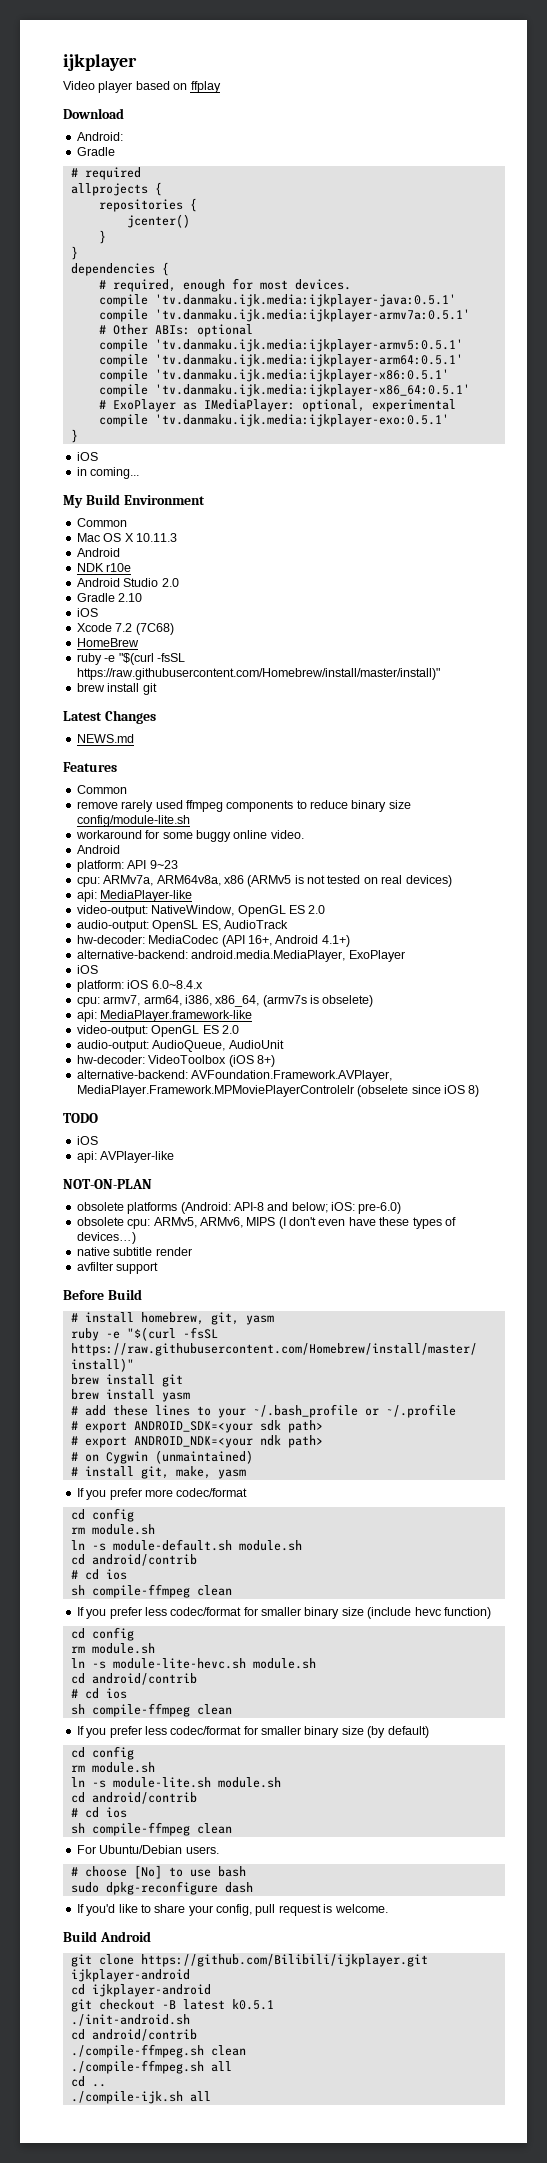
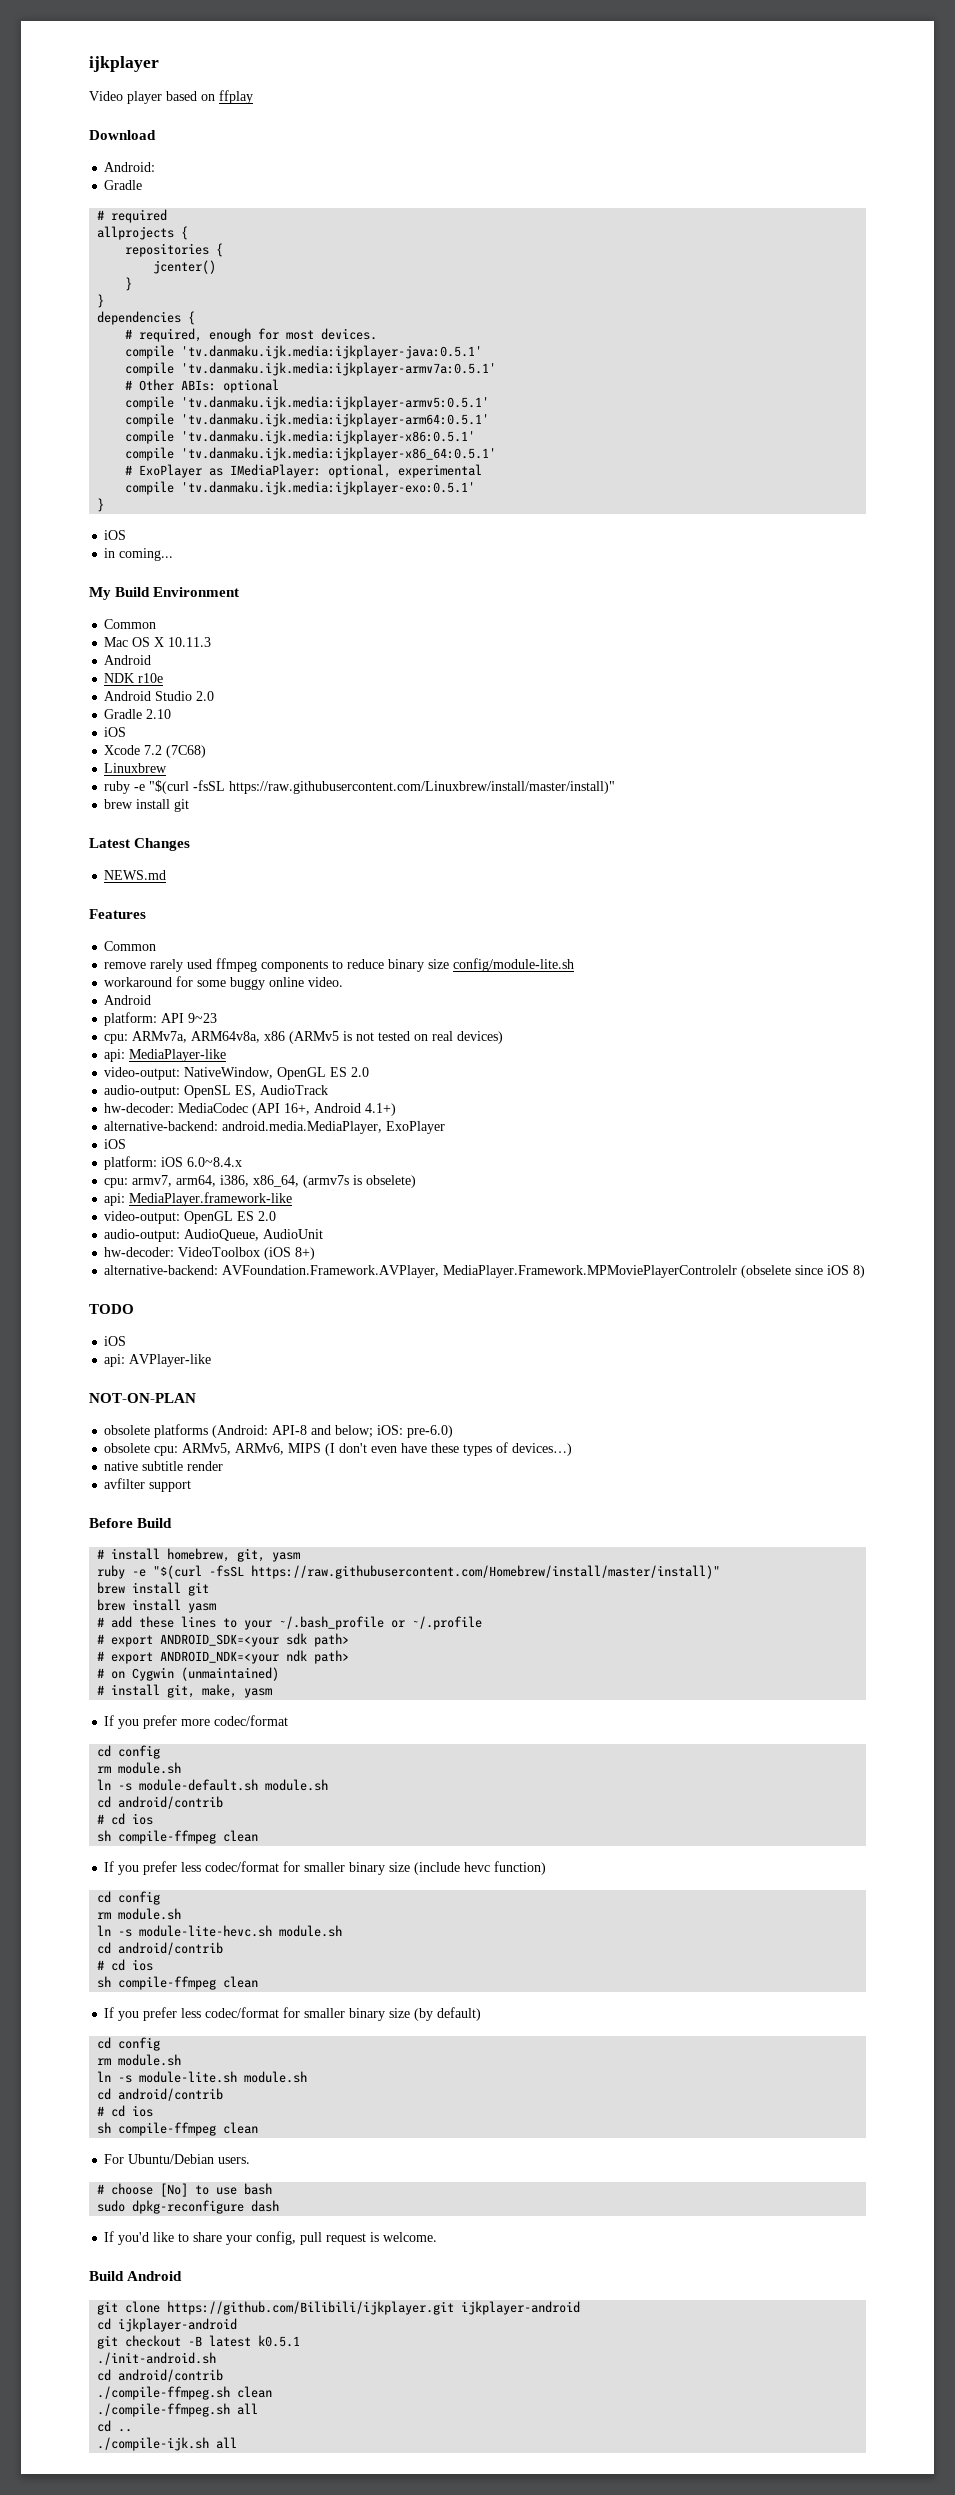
[76,638,139,647] [76,653,185,665] [76,668,440,680] HomeBrew // ruby -e "$(curl -fsSL https://raw.githubusercontent.com/Homebrew/install/master/install)" -> [104,763,168,773] [104,780,616,794] Linuxbrew // ruby -e "$(curl -fsSL https://raw.githubusercontent.com/Linuxbrew/install/master/install)"

